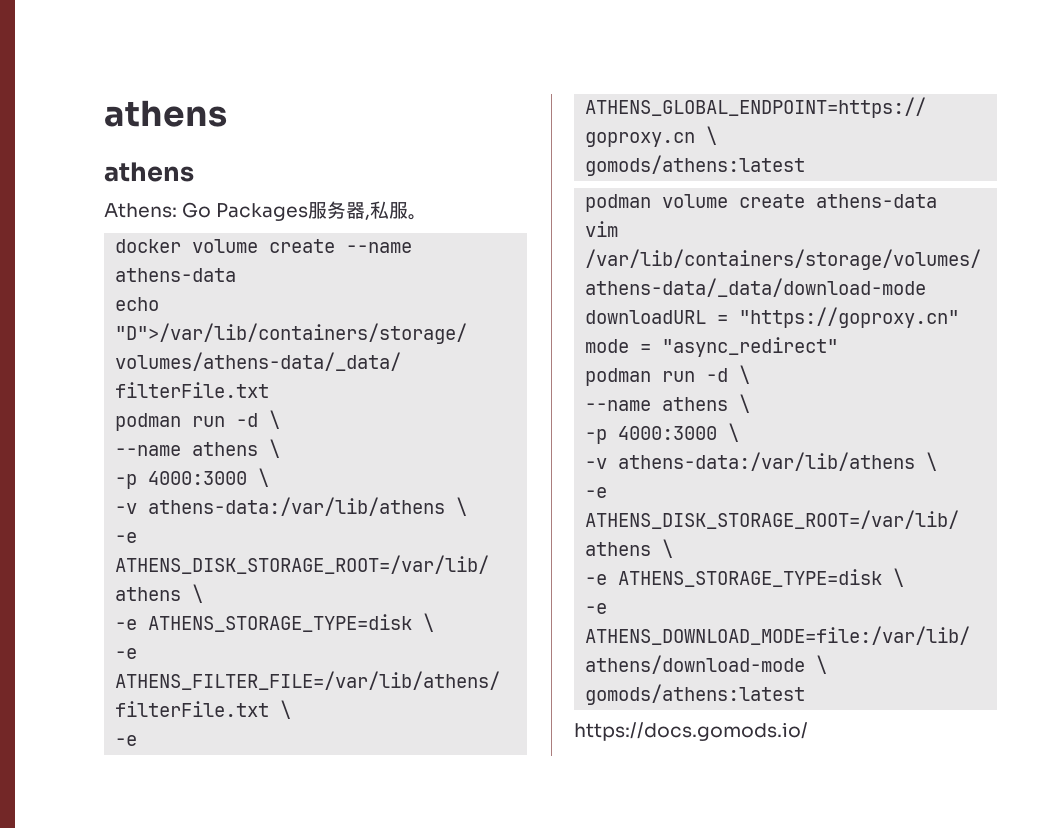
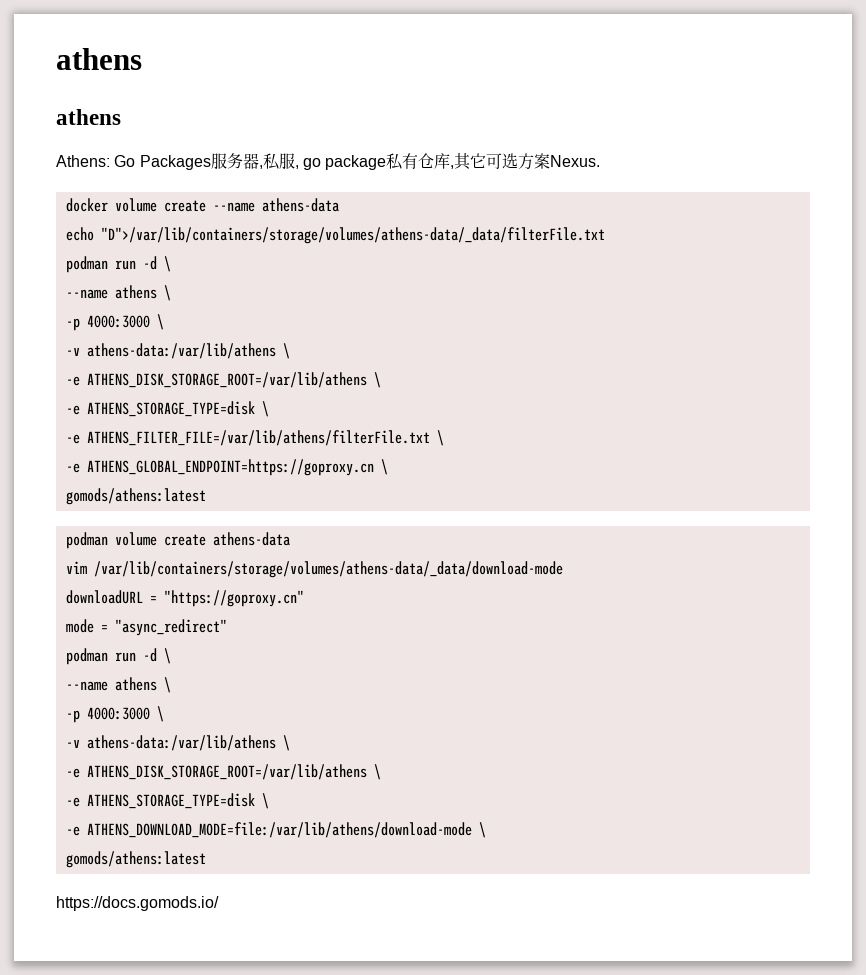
[408,214,428,220] 。 -> [294,153,601,170] , go package私有仓库,其它可选方案Nexus.

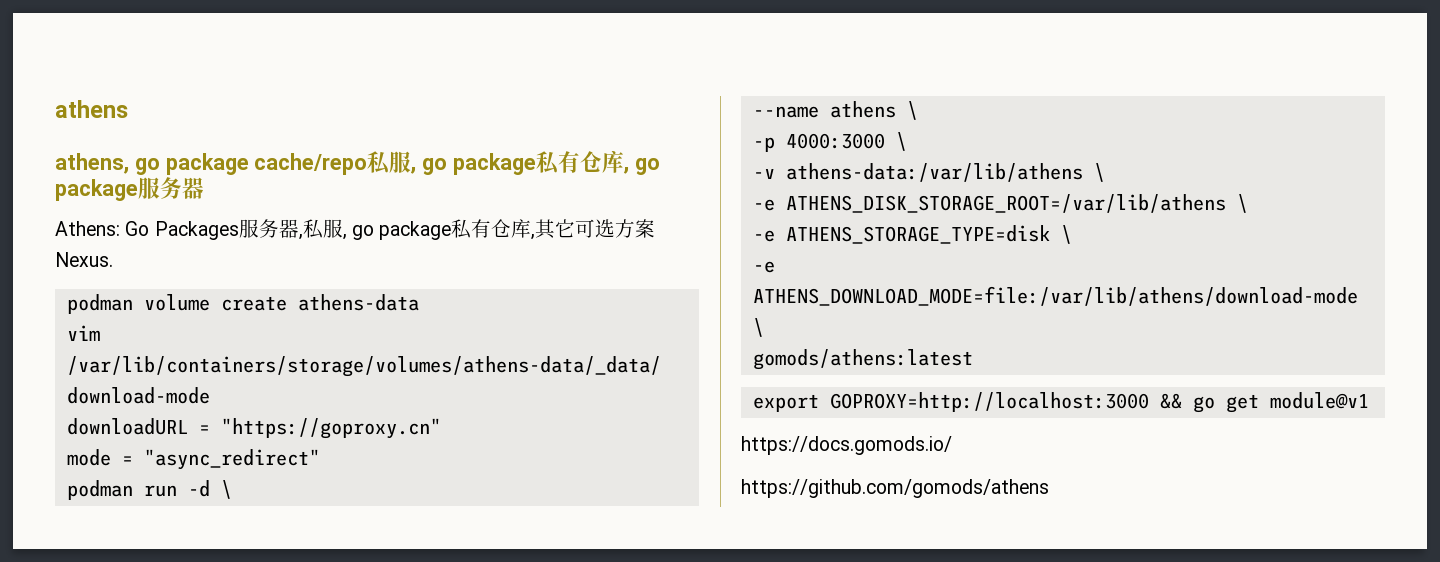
[56,48,142,70] [56,109,121,125] athens // athens -> [55,100,128,118] [55,150,660,175] [55,177,204,201] athens // athens, go package cache/repo私服, go package私有仓库, go package服务器
[65,198,339,212] [65,227,605,244] [65,256,171,273] [65,285,171,301] [65,314,164,331] [65,343,290,359] [65,372,381,388] [65,401,269,417] [65,430,444,446] [65,459,388,476] [65,488,206,505] // docker volume create --name athens-data // echo "D">/var/lib/containers/storage/volumes/athens-data/_data/filterFile.txt // podman run -d \ // --name athens \ // -p 4000:3000 \ // -v athens-data:/var/lib/athens \ // -e ATHENS_DISK_STORAGE_ROOT=/var/lib/athens \ // -e ATHENS_STORAGE_TYPE=disk \ // -e ATHENS_FILTER_FILE=/var/lib/athens/filterFile.txt \ // -e ATHENS_GLOBAL_ENDPOINT=https://goproxy.cn \ // gomods/athens:latest -> (113, 259) none
(206, 859) none -> [752,392,1369,413] // export GOPROXY=http://localhost:3000 && go get module@v1
(219, 903) none -> [741,479,1049,498] // https://github.com/gomods/athens

